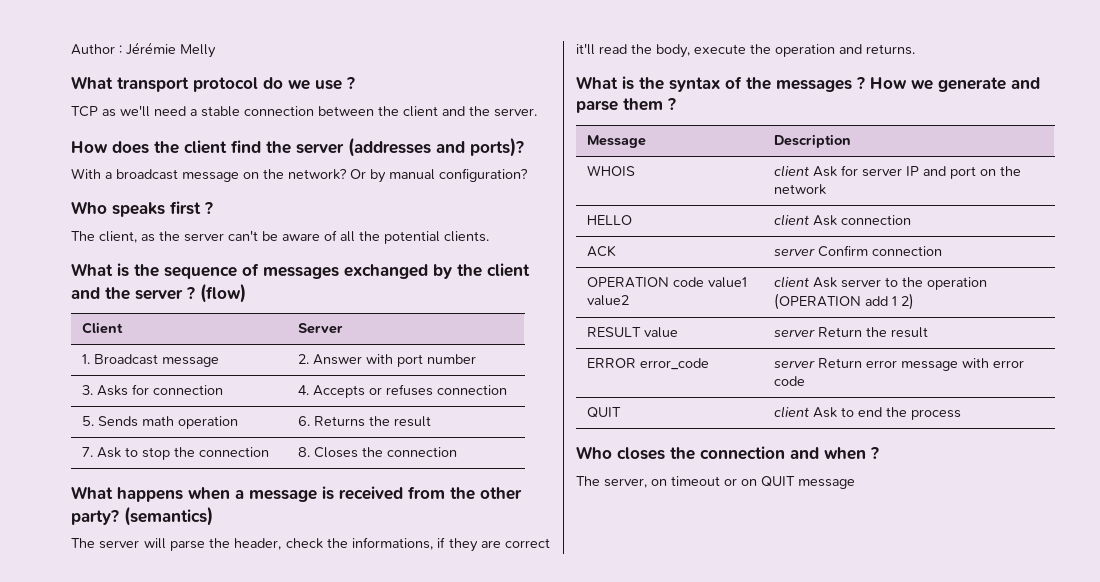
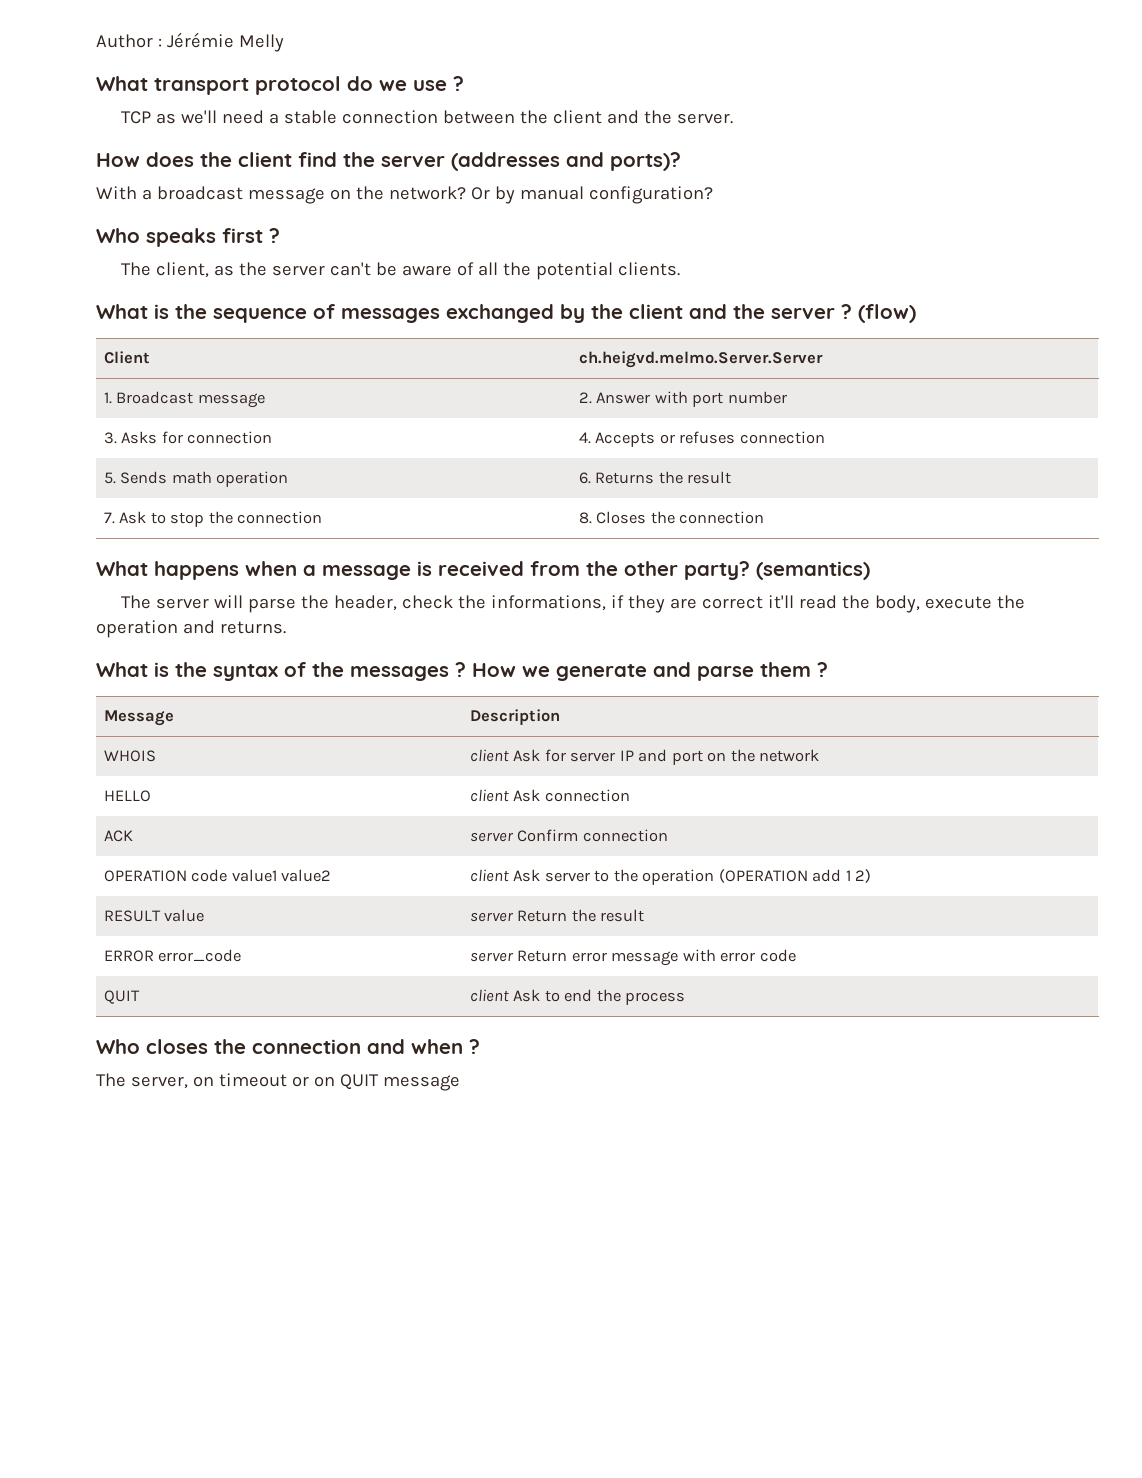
[298,323,344,334] Server -> [578,351,823,368] ch.heigvd.melmo.Server.Server

